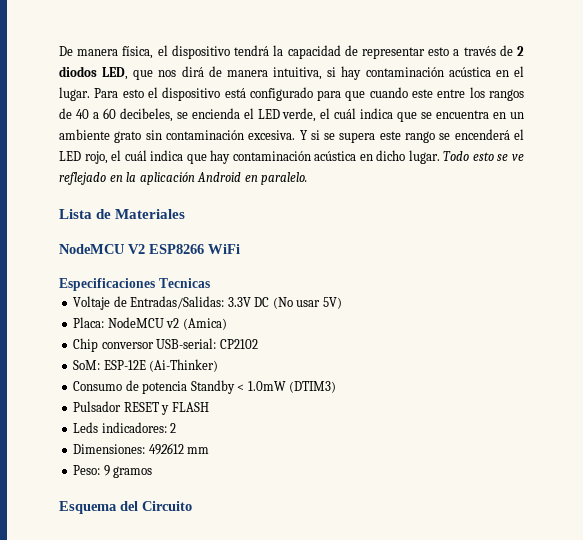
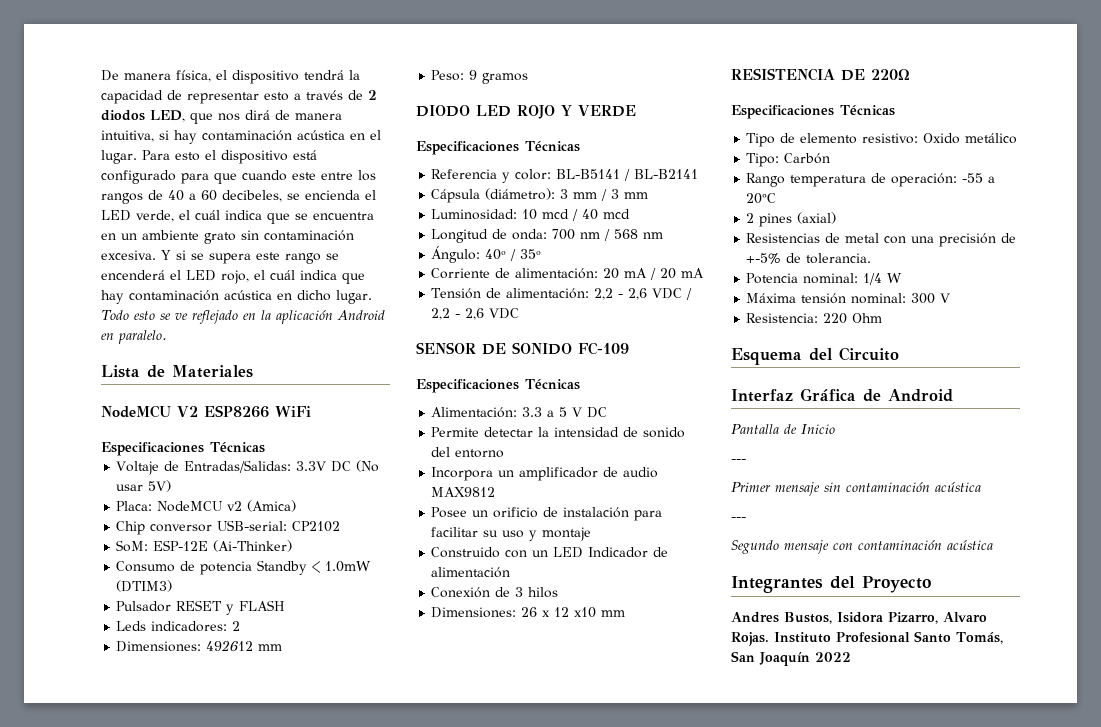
[158,278,210,288] Tecnicas -> [210,442,265,453] Técnicas
[59,501,192,514] Esquema del Circuito -> [416,105,636,119] [416,141,580,155] [431,169,699,183] [431,188,649,203] [431,209,631,221] [431,229,664,243] [431,246,542,263] [431,268,705,280] [431,288,693,300] [431,308,520,320] [416,342,629,355] [416,379,580,393] [431,407,608,418] [431,427,686,438] [431,447,505,458] [431,467,659,481] [431,487,496,497] [431,507,663,521] [431,527,592,541] [431,547,669,558] [431,567,511,578] [431,587,559,598] [431,607,626,618] [731,68,910,81] [731,105,895,119] [746,133,1018,147] [746,153,831,167] [746,173,996,187] [746,193,777,204] [746,212,837,227] [746,233,1017,247] [746,253,872,264] [746,273,903,285] [746,293,951,304] [746,313,883,324] [731,347,899,365] [731,388,953,402] [731,424,835,434] [731,459,746,463] [731,482,981,496] [731,517,746,521] [731,540,993,554] [731,576,931,593] [731,612,987,624] [731,631,1003,646] [731,651,851,666] DIODO LED ROJO Y VERDE // Especificaciones Técnicas // Referencia y color: BL-B5141 / BL-B2141 // Cápsula (diámetro): 3 mm / 3 mm // Luminosidad: 10 mcd / 40 mcd // Longitud de onda: 700 nm / 568 nm // Ángulo: 40º / 35º // Corriente de alimentación: 20 mA / 20 mA // Tensión de alimentación: 2,2 - 2,6 VDC / 2,2 - 2,6 VDC // SENSOR DE SONIDO FC-109 // Especificaciones Técnicas // Alimentación: 3.3 a 5 V DC // Permite detectar la intensidad de sonido del entorno // Incorpora un amplificador de audio MAX9812 // Posee un orificio de instalación para facilitar su uso y montaje // Construido con un LED Indicador de alimentación // Conexión de 3 hilos // Dimensiones: 26 x 12 x10 mm // RESISTENCIA DE 220Ω // Especificaciones Técnicas // Tipo de elemento resistivo: Oxido metálico // Tipo: Carbón // Rango temperatura de operación: -55 a 20°C // 2 pines (axial) // Resistencias de metal con una precisión de +-5% de tolerancia. // Potencia nominal: 1/4 W // Máxima tensión nominal: 300 V // Resistencia: 220 Ohm // Esquema del Circuito // Interfaz Gráfica de Android // Pantalla de Inicio // --- // Primer mensaje sin contaminación acústica // --- // Segundo mensaje con contaminación acústica // Integrantes del Proyecto // Andres Bustos, Isidora Pizarro, Alvaro Rojas. Instituto Profesional Santo Tomás, San Joaquín 2022

